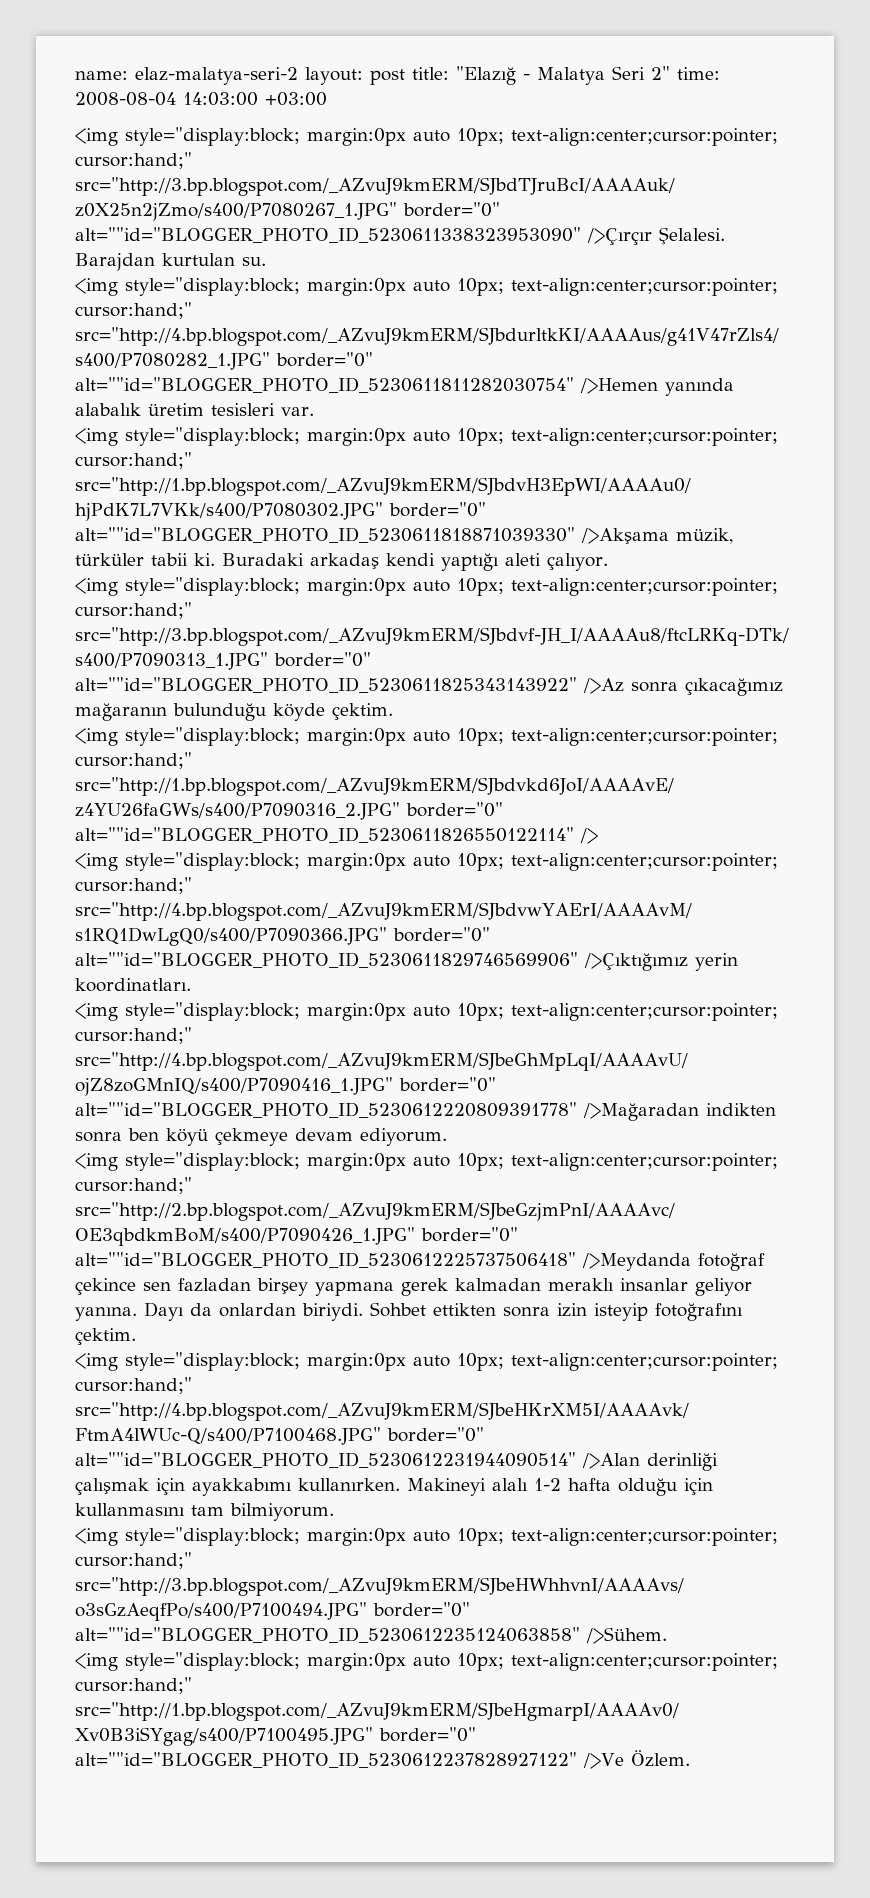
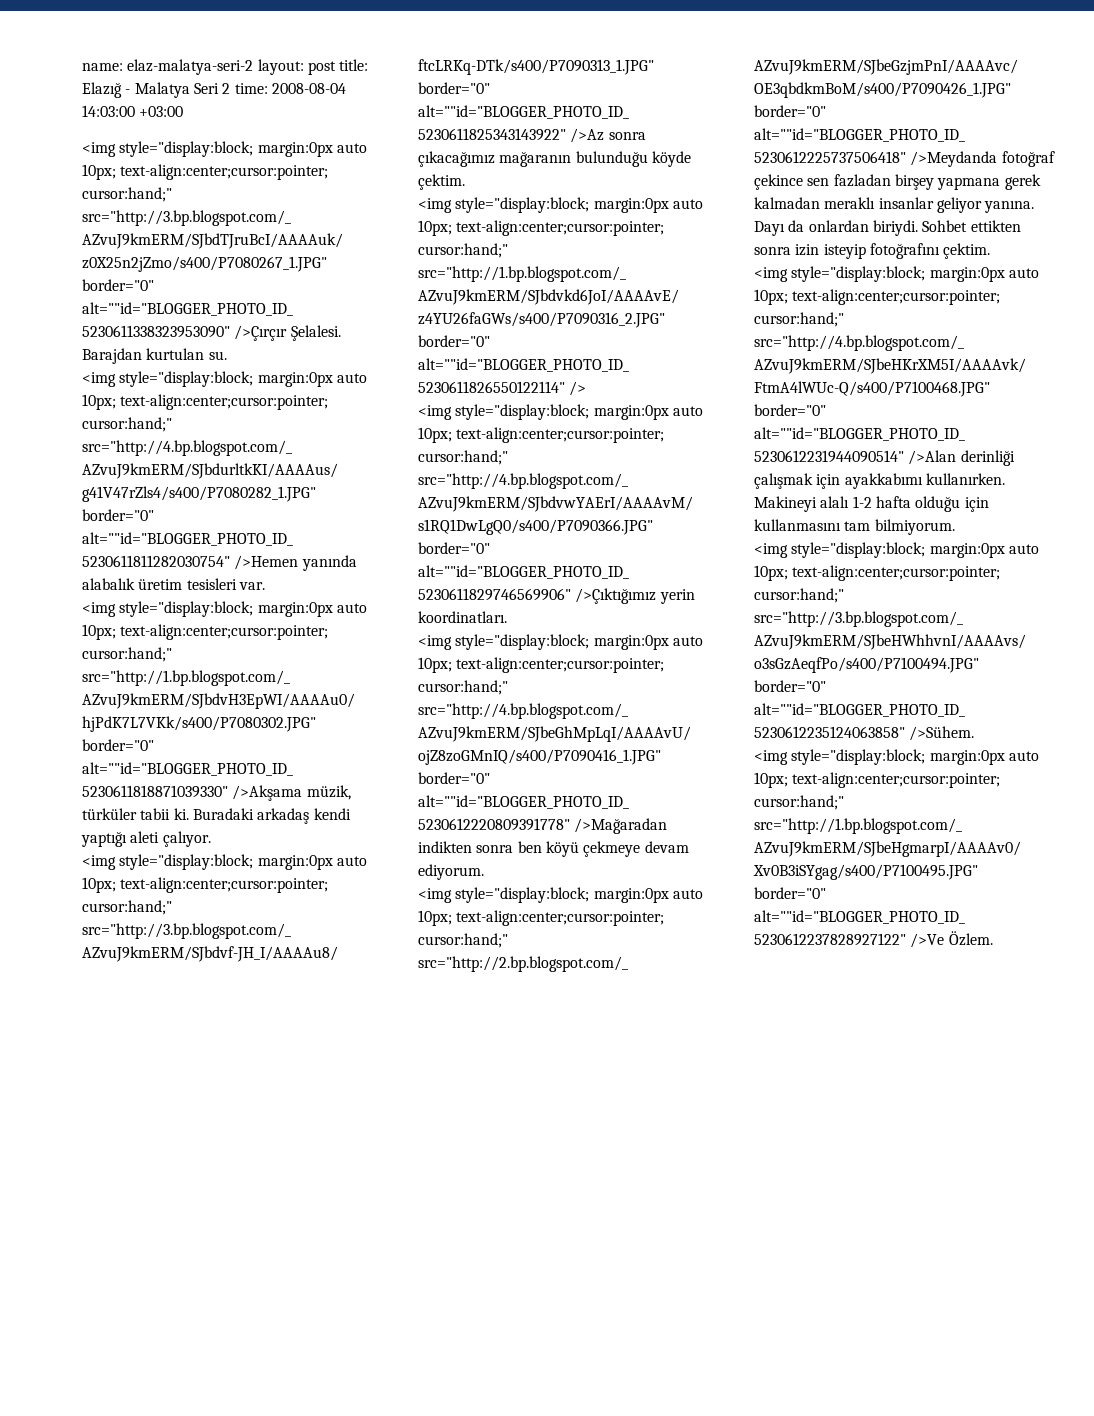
[456,66,516,85] "Elazığ -> [82,82,122,98] Elazığ
[651,66,670,80] 2" -> [222,83,231,94] 2

